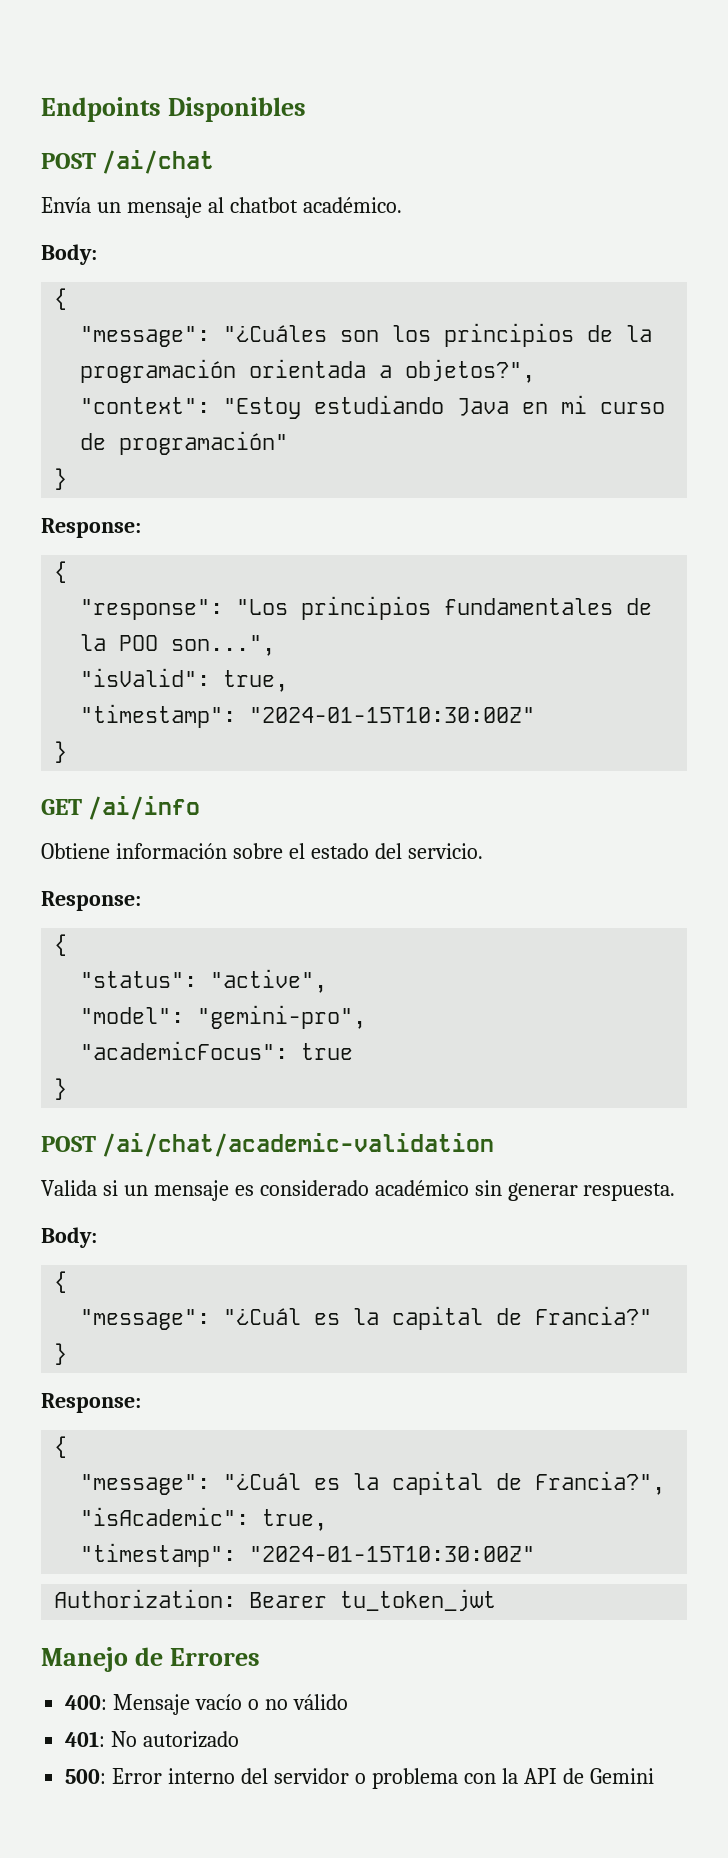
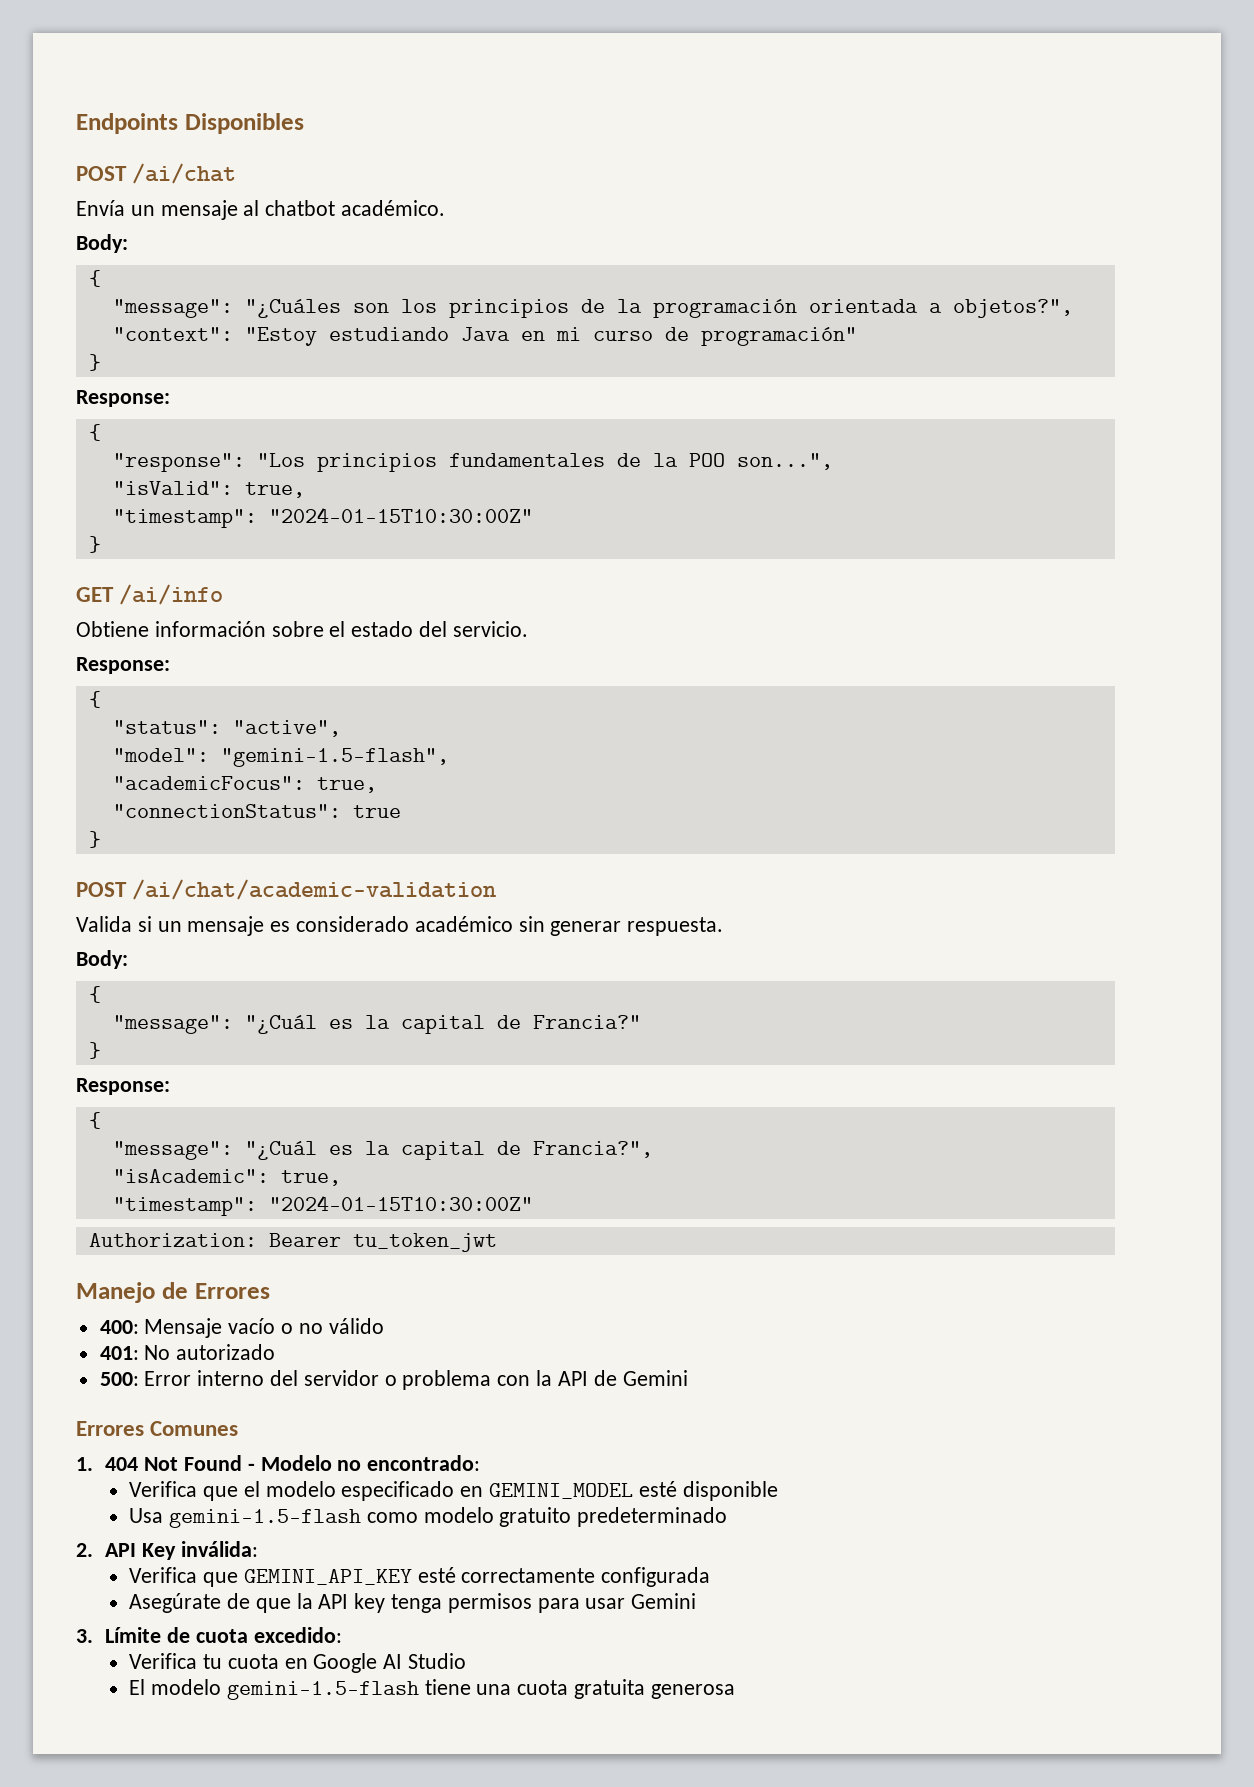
[197,1005,367,1029] "gemini-pro", -> [220,748,449,767] "gemini-1.5-flash",
(289, 1050) none -> [316,777,377,793] [112,804,341,818] true, // "connectionStatus":
(654, 1776) none -> [76,1421,239,1436] [76,1455,481,1471] [129,1481,778,1501] [129,1507,728,1528] [76,1541,259,1560] [129,1567,711,1587] [129,1593,697,1613] [76,1627,342,1643] [129,1653,466,1673] [129,1679,735,1700] // Errores Comunes // 1. 404 Not Found - Modelo no encontrado: // Verifica que el modelo especificado en GEMINI_MODEL esté disponible // Usa gemini-1.5-flash como modelo gratuito predeterminado // 2. API Key inválida: // Verifica que GEMINI_API_KEY esté correctamente configurada // Asegúrate de que la API key tenga permisos para usar Gemini // 3. Límite de cuota excedido: // Verifica tu cuota en Google AI Studio // El modelo gemini-1.5-flash tiene una cuota gratuita generosa

